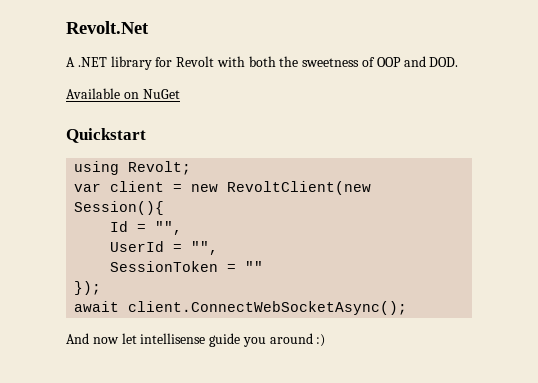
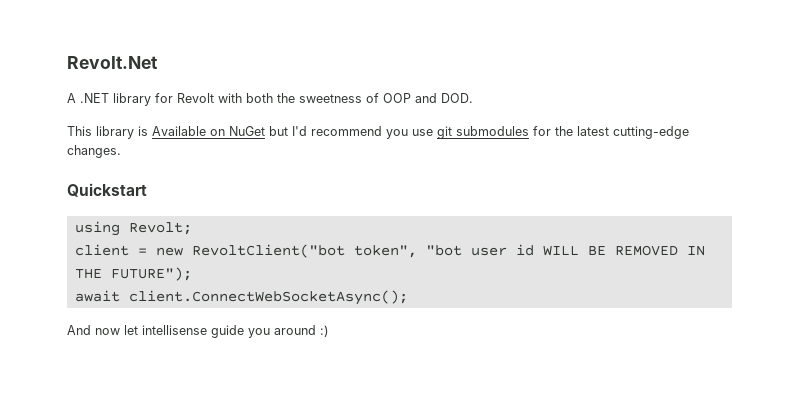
(459, 62) none -> [67,126,148,139] This library is
(180, 94) none -> [269,126,689,139] [67,145,121,158] but I'd recommend you use git submodules for the latest cutting-edge changes.
[74,183,102,192] var -> (192, 228) none
[227,181,372,195] [74,201,165,215] [110,221,183,235] [110,241,219,255] [110,261,264,272] [74,281,102,295] RevoltClient(new Session(){ // Id = "", // UserId = "", // SessionToken = "" // }); -> [191,244,705,258] [74,267,192,281] RevoltClient("bot token", "bot user id WILL BE REMOVED IN THE FUTURE");

